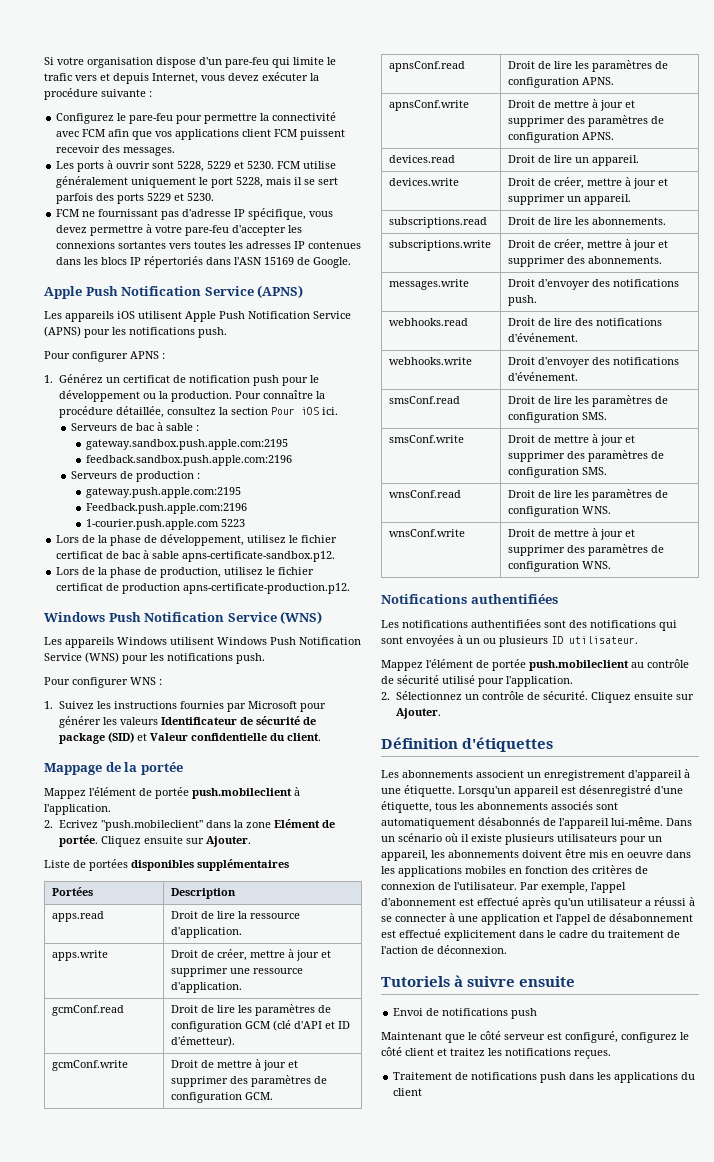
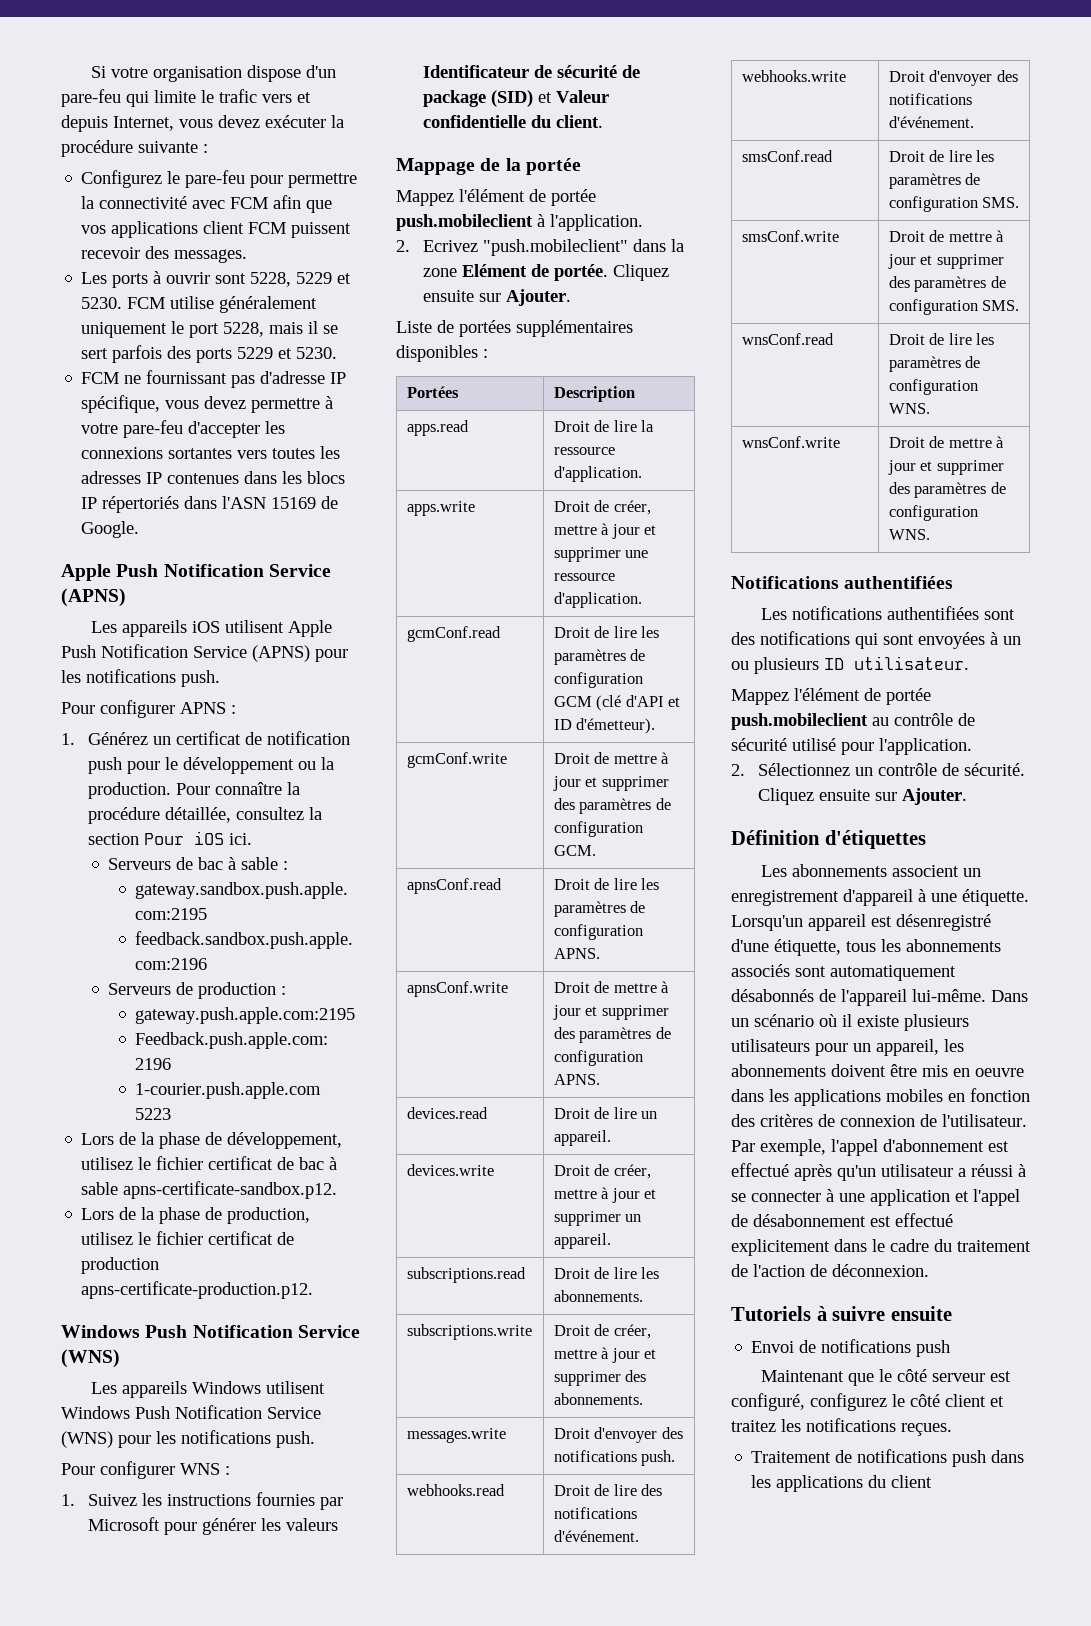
[131,859,289,871] disponibles supplémentaires -> [516,320,633,337] [396,345,488,362] supplémentaires disponibles :

